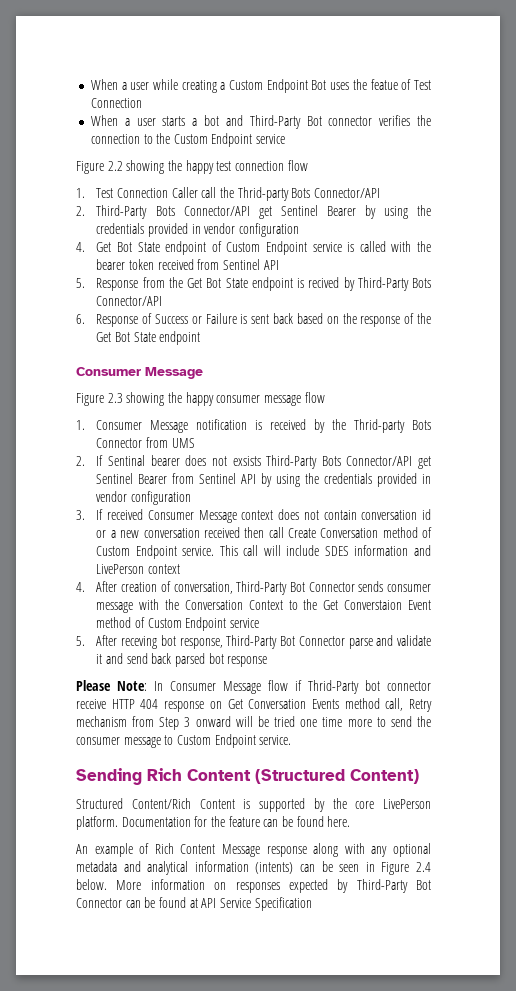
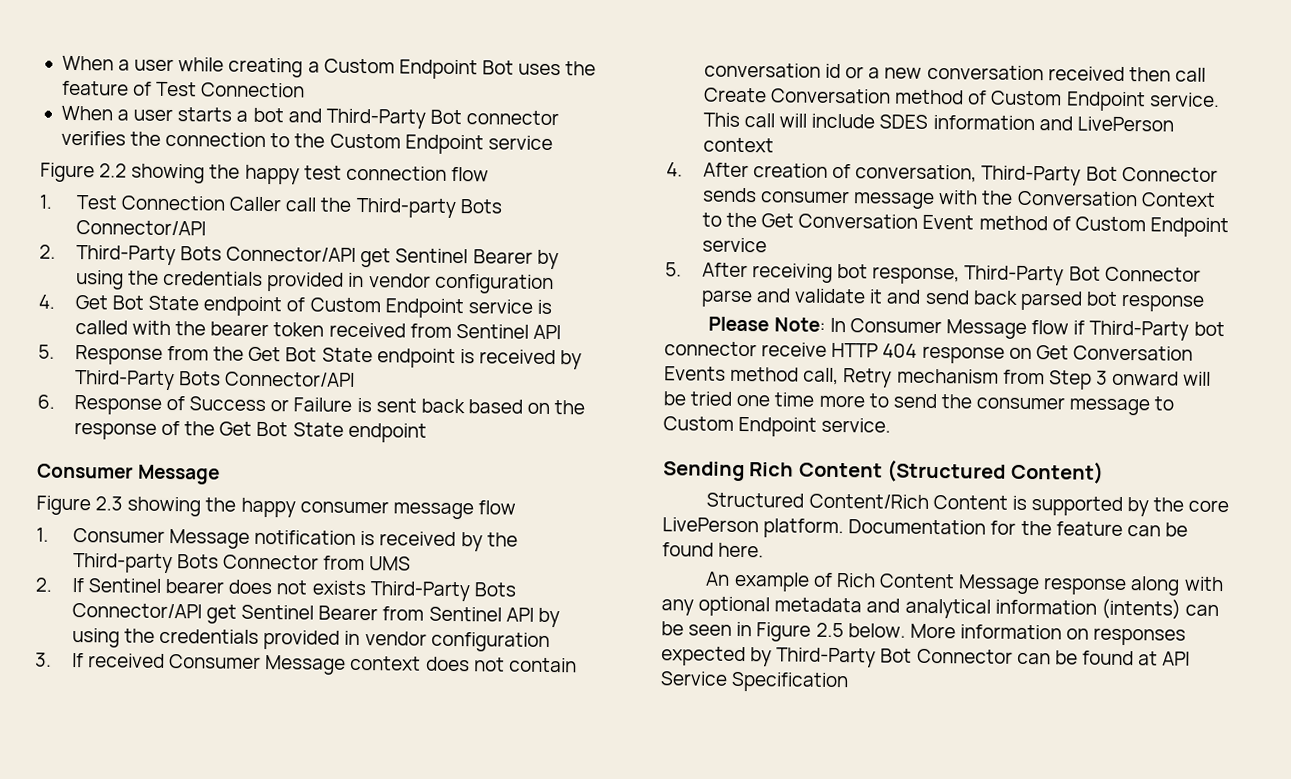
[370,79,398,90] featue -> [61,80,129,96] feature
[237,187,289,201] Thrid-party -> [355,197,456,219] Third-party
[308,277,340,288] recived -> [478,349,556,365] received
[354,419,406,433] Thrid-party -> [72,553,173,574] Third-party
[108,455,146,466] Sentinal -> [87,578,161,593] Sentinel
[232,456,261,466] exsists -> [311,580,366,596] exists
[344,600,403,610] Converstaion -> [798,213,919,229] Conversation
[121,636,158,649] receving -> [751,263,833,283] receiving
[308,680,359,694] Thrid-Party -> [1089,320,1190,341] Third-Party
[416,862,432,872] 2.4 -> [815,622,844,638] 2.5

